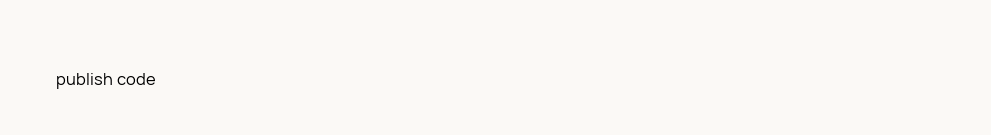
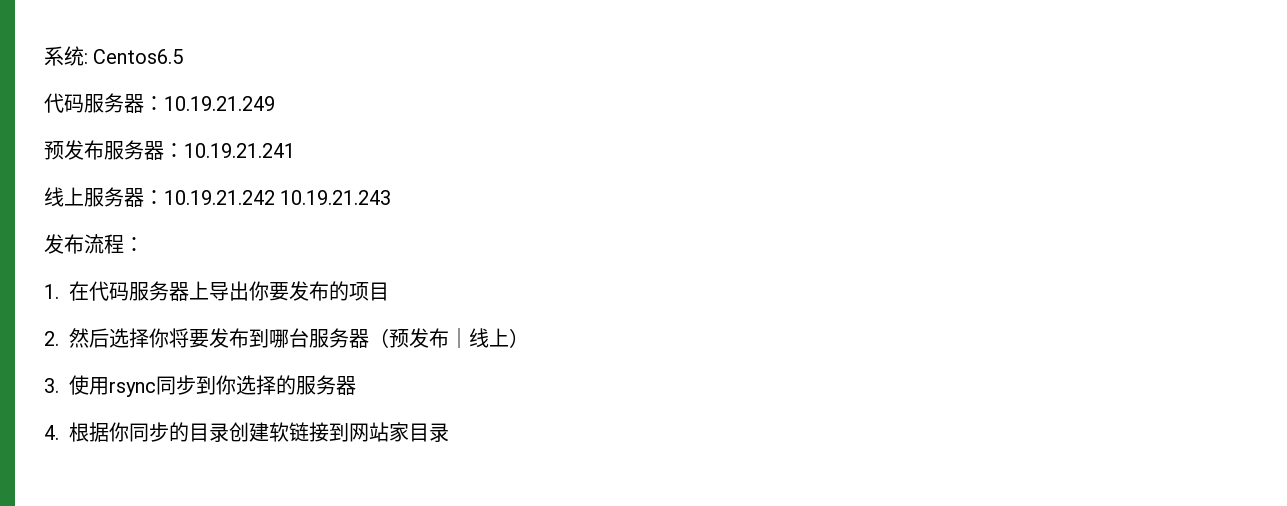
[56,73,157,89] publish code -> [44,46,184,66] [44,93,275,113] [44,140,295,160] [44,187,392,207] [44,234,144,254] [44,281,389,301] [44,328,529,349] [44,375,356,397] [44,422,449,442] 系统: Centos6.5 // 代码服务器：10.19.21.249 // 预发布服务器：10.19.21.241 // 线上服务器：10.19.21.242 10.19.21.243 // 发布流程： // 1.在代码服务器上导出你要发布的项目 // 2.然后选择你将要发布到哪台服务器（预发布｜线上） // 3.使用rsync同步到你选择的服务器 // 4.根据你同步的目录创建软链接到网站家目录

